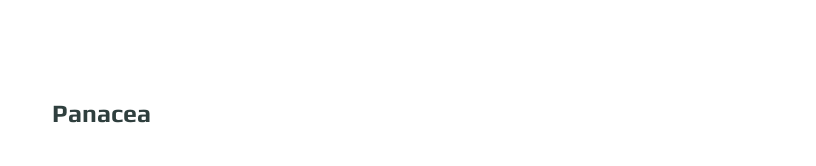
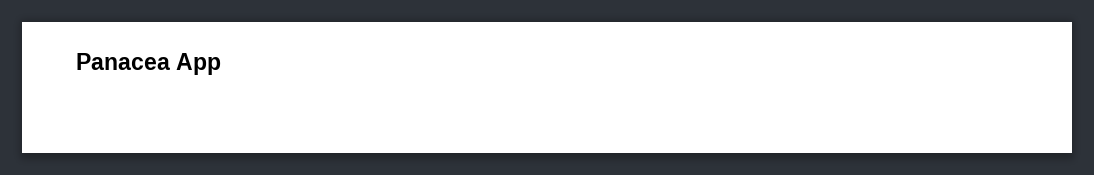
(151, 114) none -> [176,53,222,75] App

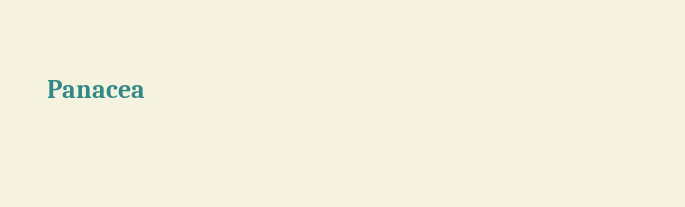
[176,53,222,75] App -> (145, 89) none

